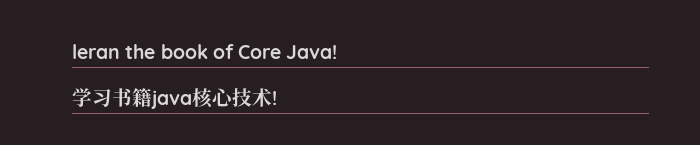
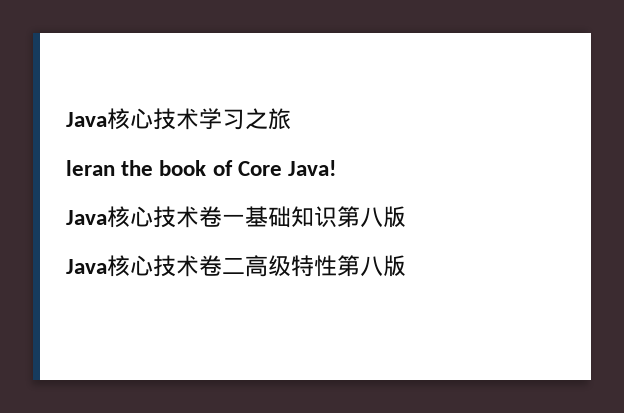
(72, 51) none -> [66,108,291,130] Java核心技术学习之旅 //
[72,88,277,109] 学习书籍java核心技术! -> [66,206,406,228] [66,255,406,277] Java核心技术卷一基础知识第八版 // Java核心技术卷二高级特性第八版

